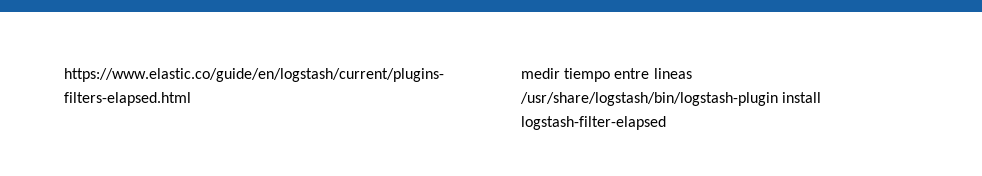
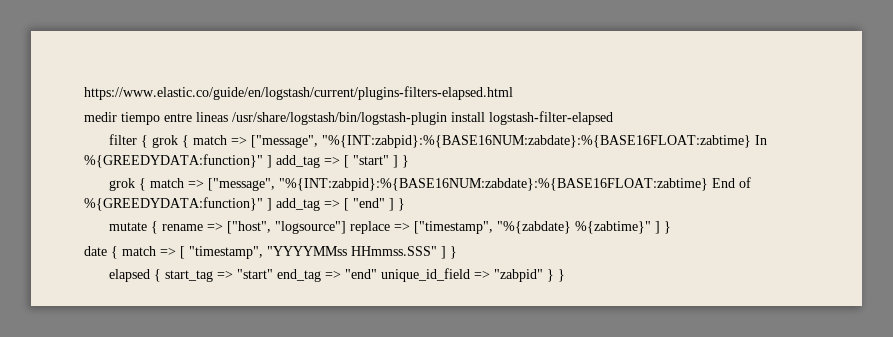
(666, 123) none -> [108,134,767,148] [84,154,409,168] [108,177,751,191] [84,197,405,211] [108,221,671,234] [84,246,457,259] [108,268,565,282] // filter { grok { match => ["message", "%{INT:zabpid}:%{BASE16NUM:zabdate}:%{BASE16FLOAT:zabtime} In %{GREEDYDATA:function}" ] add_tag => [ "start" ] } // grok { match => ["message", "%{INT:zabpid}:%{BASE16NUM:zabdate}:%{BASE16FLOAT:zabtime} End of %{GREEDYDATA:function}" ] add_tag => [ "end" ] } // mutate { rename => ["host", "logsource"] replace => ["timestamp", "%{zabdate} %{zabtime}" ] } // date { match => [ "timestamp", "YYYYMMss HHmmss.SSS" ] } // elapsed { start_tag => "start" end_tag => "end" unique_id_field => "zabpid" } }

